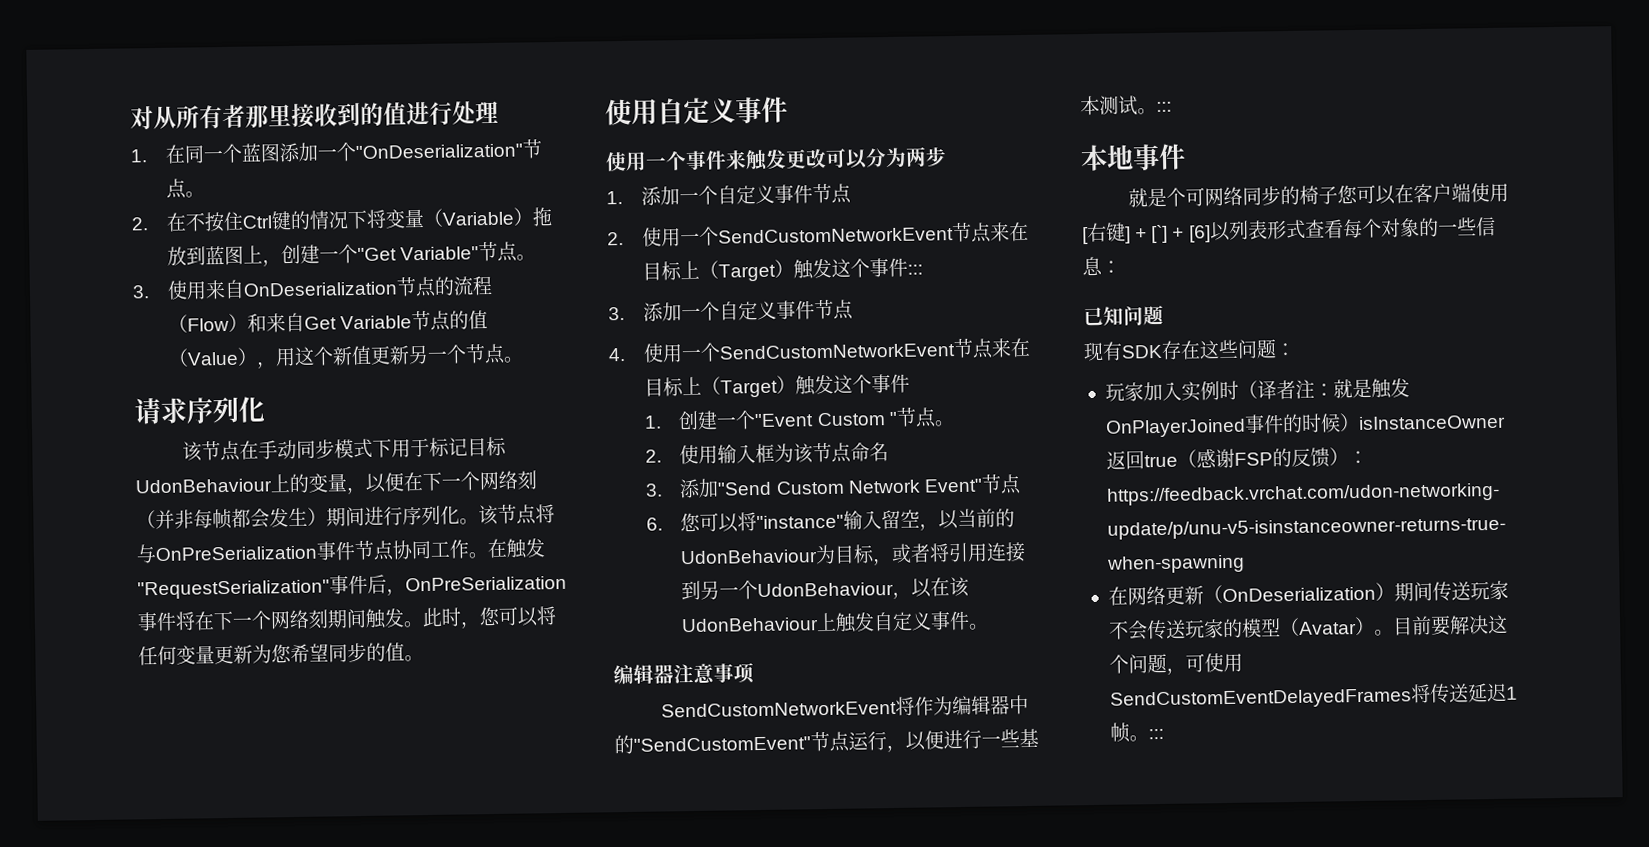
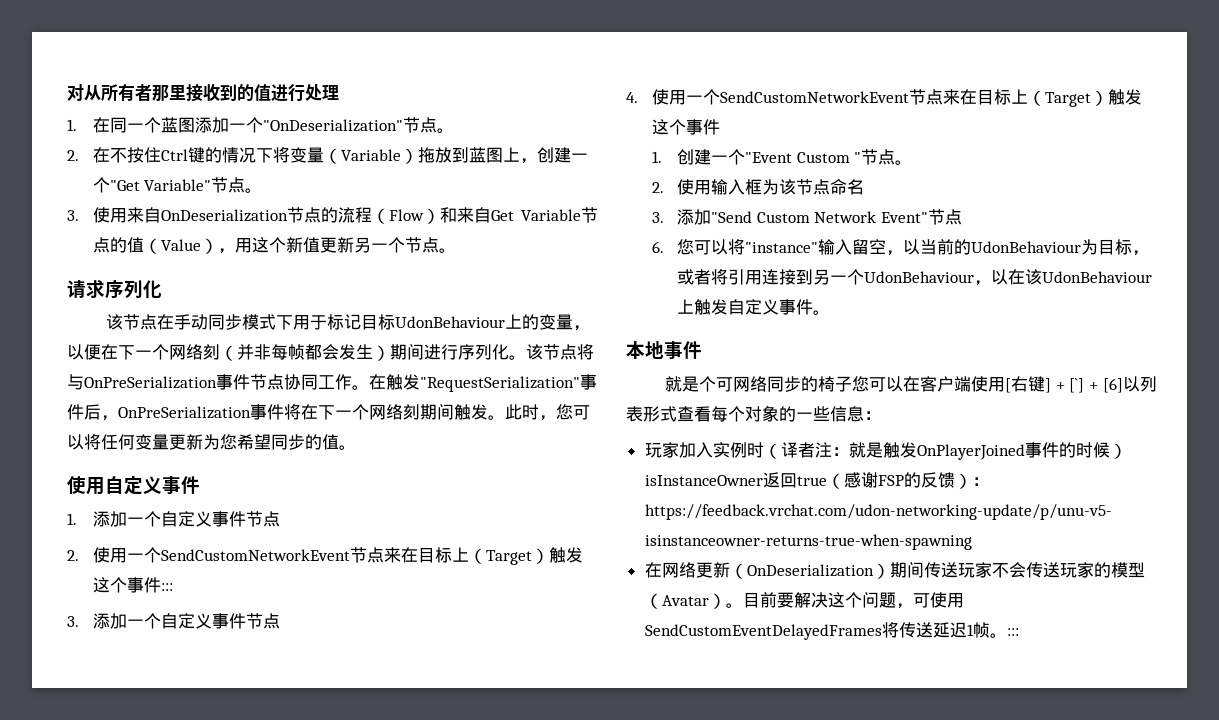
[605,146,947,172] // 使用一个事件来触发更改可以分为两步 -> (200, 485) none
[613,663,755,685] [661,694,1030,718] [614,728,1039,755] [1080,95,1172,116] // 编辑器注意事项 // SendCustomNetworkEvent将作为编辑器中的"SendCustomEvent"节点运行，以便进行一些基本测试。::: -> (831, 312) none
[1083,304,1164,327] [1083,339,1296,362] // 已知问题 // 现有SDK存在这些问题： -> (881, 415) none

